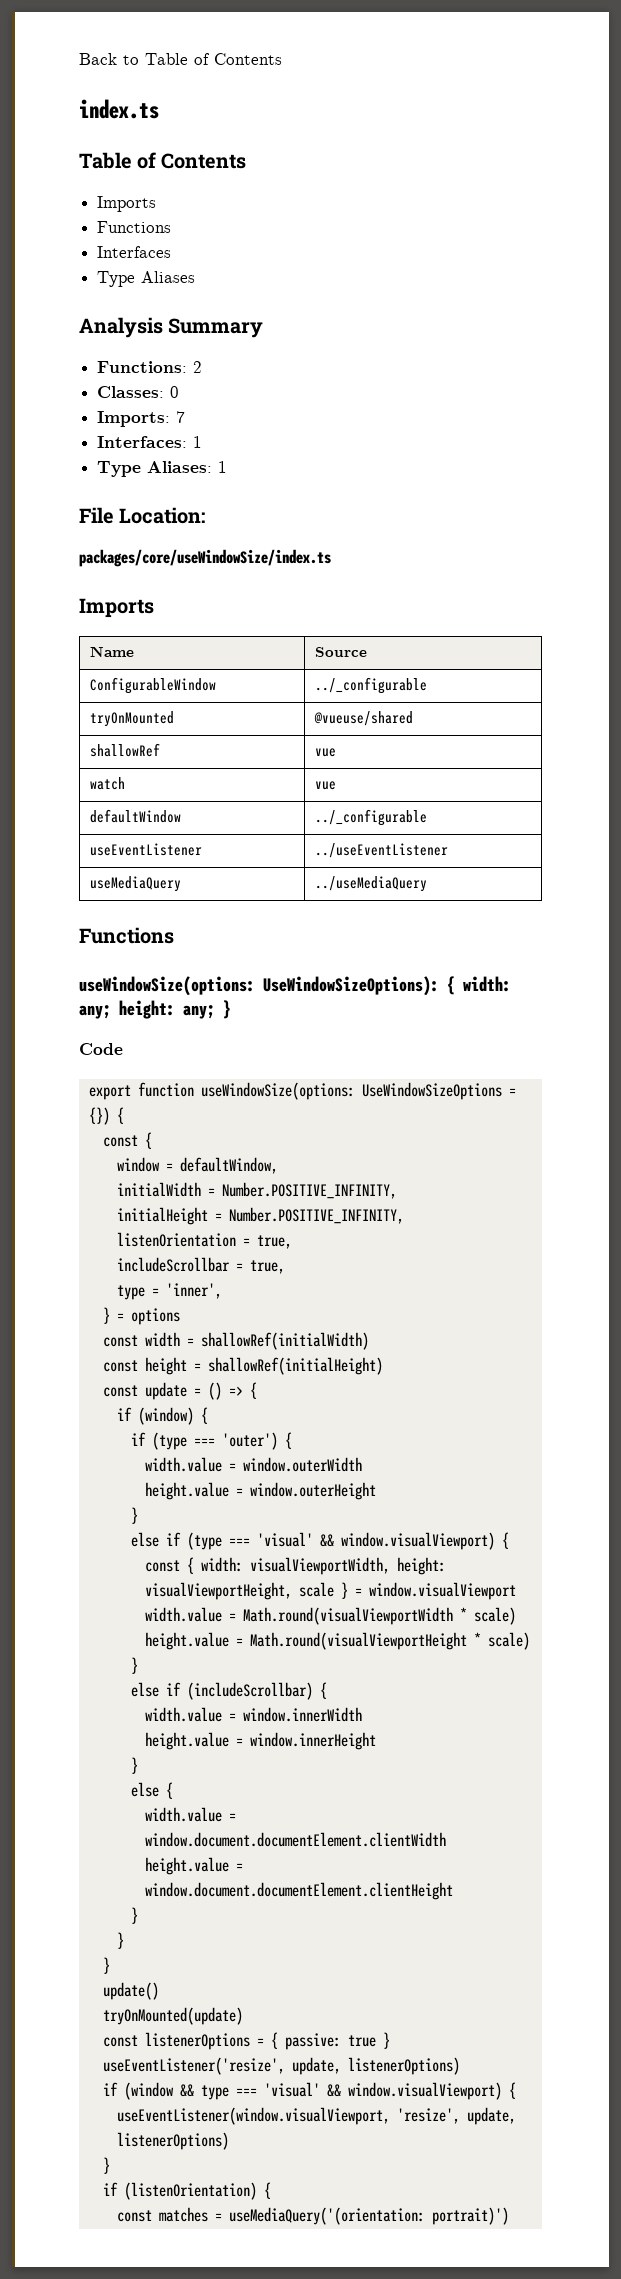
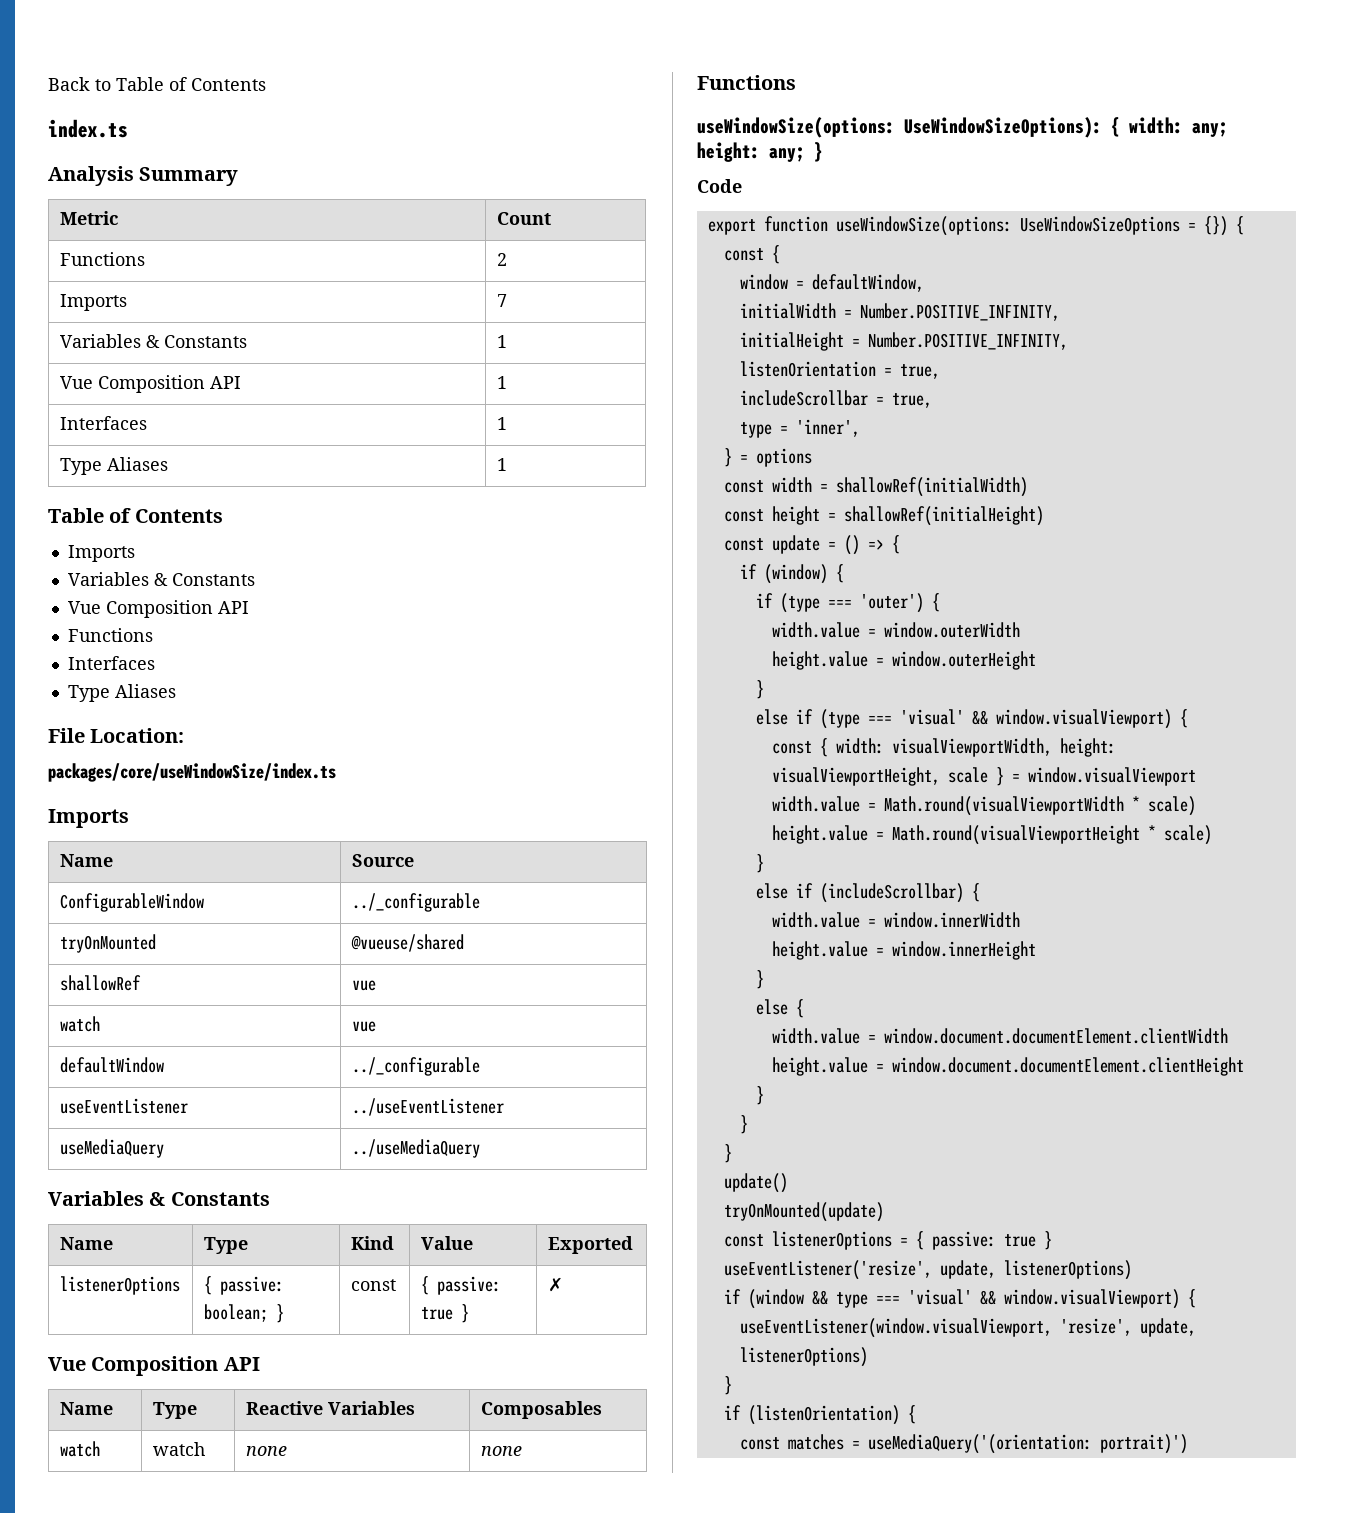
[79,152,246,169] [97,196,157,212] [97,221,172,233] [97,246,172,258] [97,271,196,287] [79,317,264,338] [97,361,203,373] [97,386,180,398] [97,411,186,427] [97,436,203,448] [97,461,228,477] Table of Contents // Imports // Functions // Interfaces // Type Aliases // Analysis Summary // Functions: 2 // Classes: 0 // Imports: 7 // Interfaces: 1 // Type Aliases: 1 -> [48,166,239,186] [59,211,118,225] [496,212,551,225] [59,252,145,266] [496,253,507,266] [59,294,127,311] [496,294,507,307] [59,334,247,348] [496,335,507,348] [59,375,241,393] [496,376,507,389] [59,416,147,430] [496,417,507,430] [59,457,168,475] [496,458,507,471] [48,508,223,523] [67,545,135,562] [67,572,255,586] [67,600,249,618] [67,628,153,642] [67,656,155,670] [67,684,176,702] Analysis Summary // Metric | Count // Functions | 2 // Imports | 7 // Variables & Constants | 1 // Vue Composition API | 1 // Interfaces | 1 // Type Aliases | 1 // Table of Contents // Imports // Variables & Constants // Vue Composition API // Functions // Interfaces // Type Aliases
(428, 884) none -> [48,1191,270,1206] [59,1237,113,1250] [203,1237,248,1254] [350,1236,394,1250] [420,1236,473,1250] [547,1236,633,1254] [59,1276,180,1295] [203,1276,284,1295] [203,1304,284,1323] [350,1279,396,1291] [420,1276,501,1295] [420,1304,469,1323] [547,1277,563,1292] [48,1356,260,1376] [59,1402,113,1415] [152,1402,197,1419] [245,1401,415,1415] [480,1401,602,1419] [59,1441,100,1457] [152,1442,205,1456] [245,1446,287,1456] [480,1446,522,1456] // Variables & Constants // Name | Type | Kind | Value | Exported // listenerOptions | { passive: boolean; } | const | { passive: true } | ✗ // Vue Composition API // Name | Type | Reactive Variables | Composables // watch | watch | none | none

